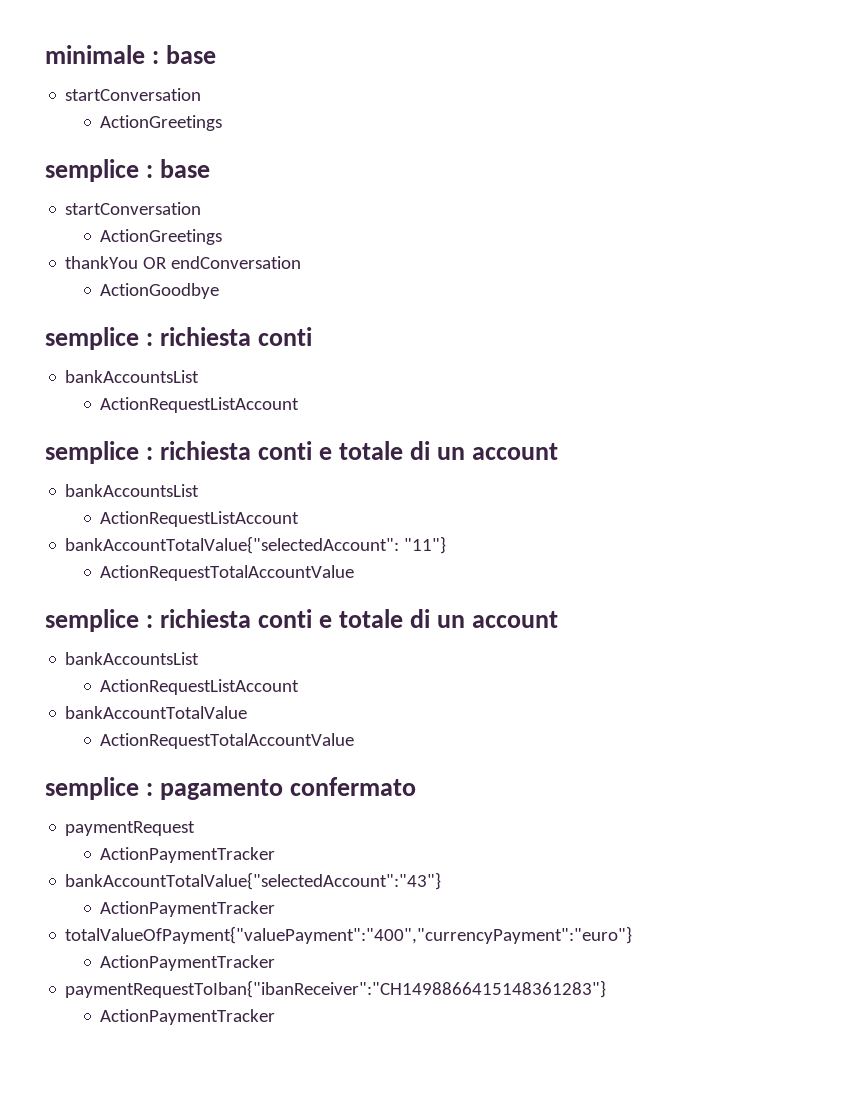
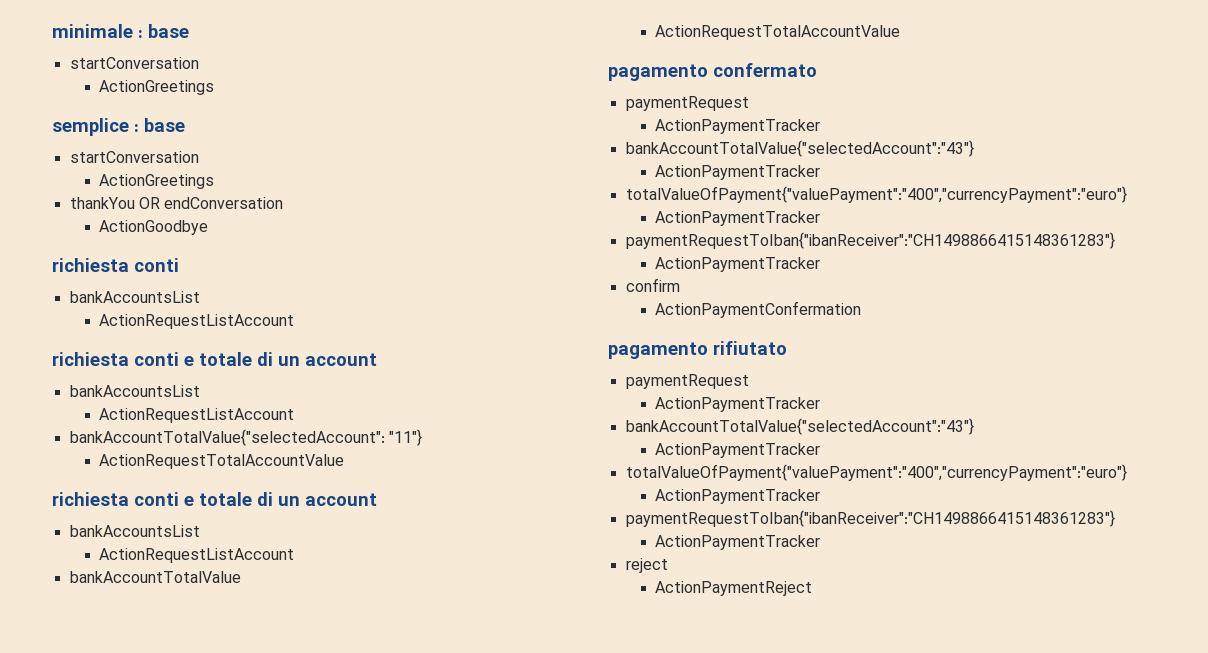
[45,327,154,350] semplice : -> (209, 227) none
[45,441,154,464] semplice : -> (295, 321) none
[45,609,154,632] semplice : -> (345, 461) none
[45,777,154,800] semplice : -> (901, 32) none
(276, 1017) none -> [625,278,680,292] [655,301,862,318] [608,341,787,359] [625,374,749,389] [655,397,821,412] [625,418,974,435] [655,443,821,458] [625,464,1127,481] [655,489,821,504] [625,510,1115,527] [655,535,821,550] [625,558,668,573] [655,581,813,596] // confirm // ActionPaymentConfermation // pagamento rifiutato // paymentRequest // ActionPaymentTracker // bankAccountTotalValue{"selectedAccount":"43"} // ActionPaymentTracker // totalValueOfPayment{"valuePayment":"400","currencyPayment":"euro"} // ActionPaymentTracker // paymentRequestToIban{"ibanReceiver":"CH1498866415148361283"} // ActionPaymentTracker // reject // ActionPaymentReject

